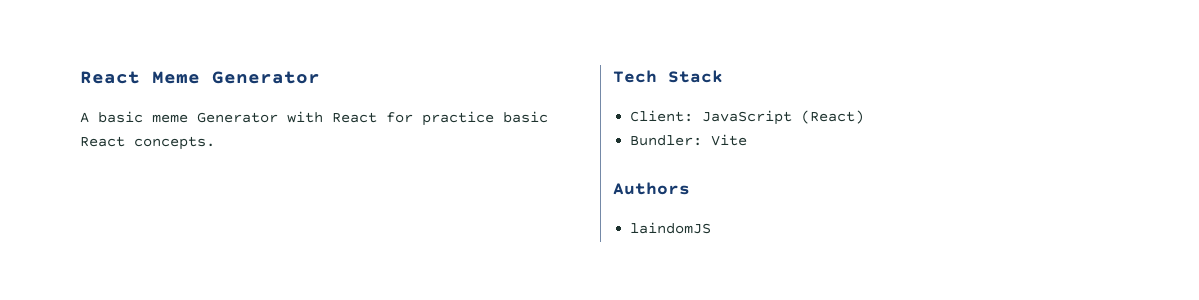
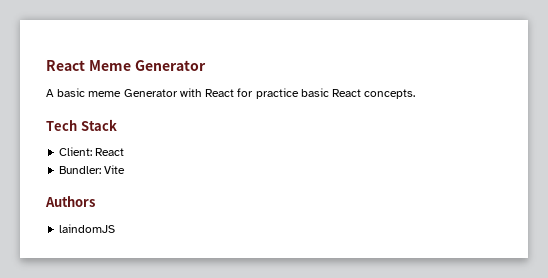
[702,110,865,125] JavaScript (React) -> [95,148,125,156] React

